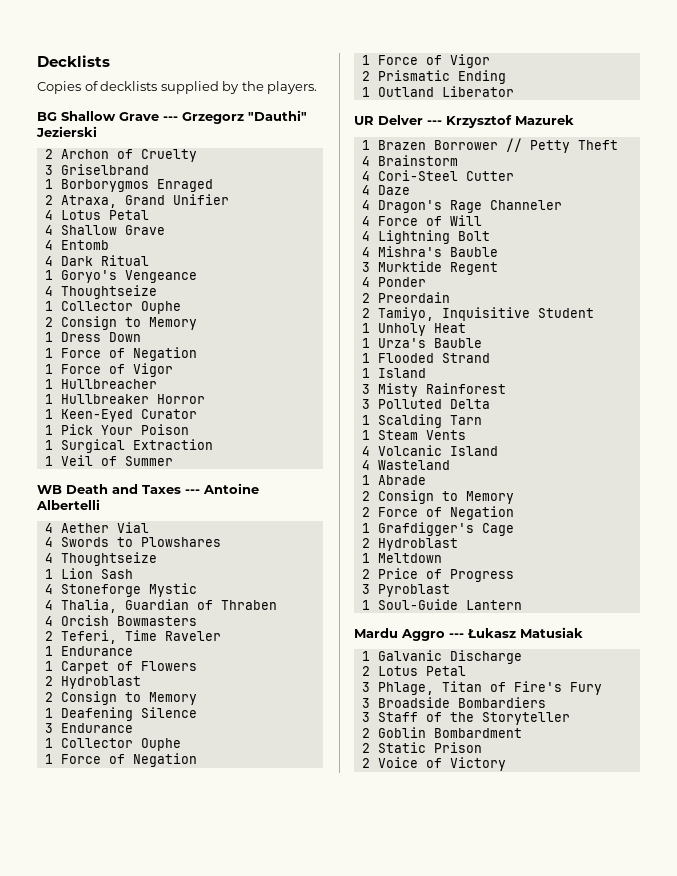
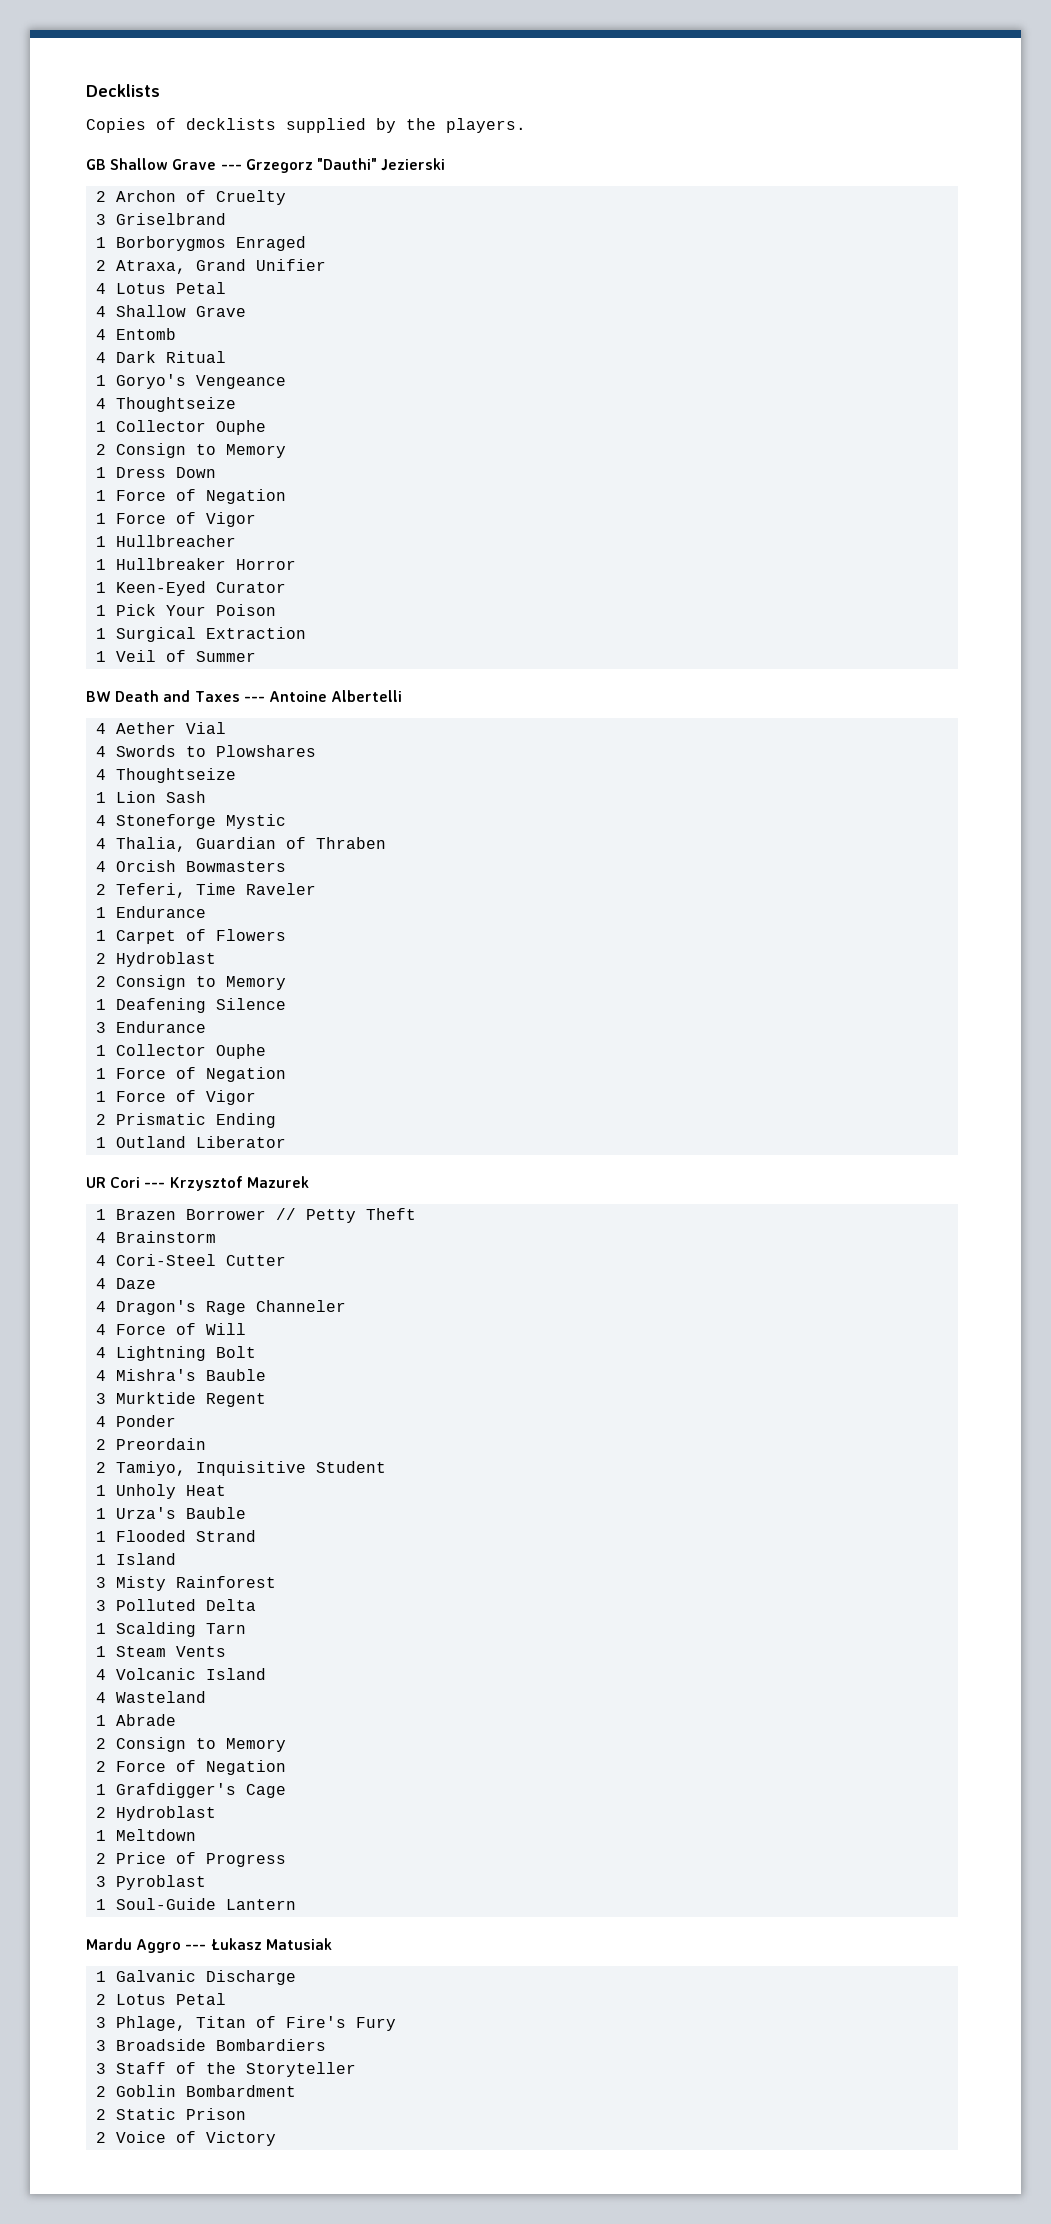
[37,112,57,121] BG -> [86,159,106,170] GB
[37,485,62,494] WB -> [86,691,111,702] BW
[378,115,423,125] Delver -> [110,1177,141,1188] Cori

